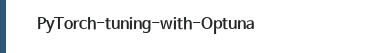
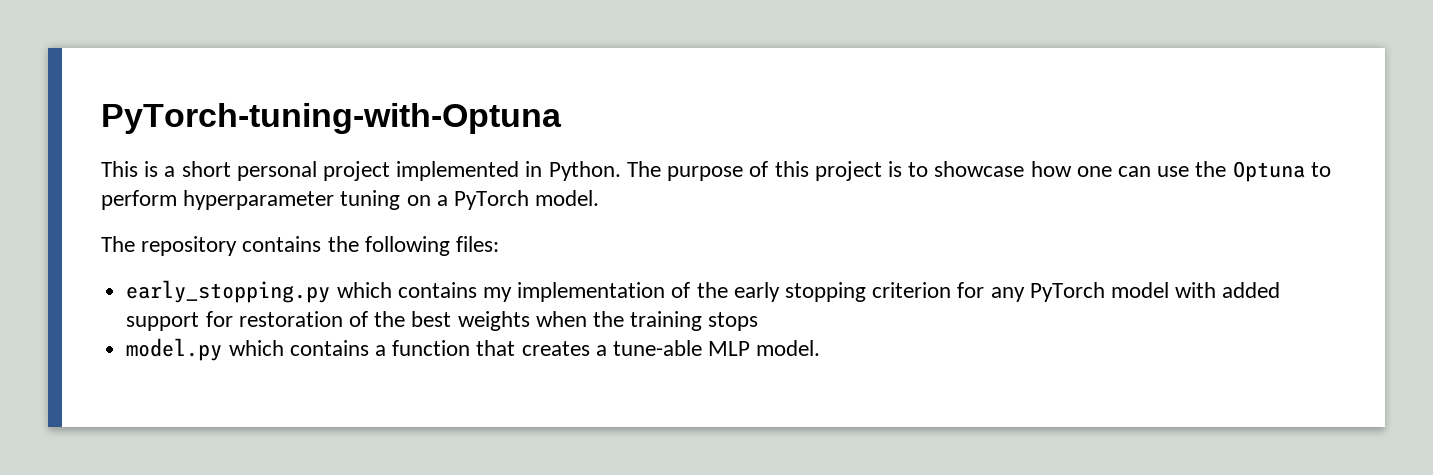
(255, 25) none -> [101,161,1331,182] [101,190,600,210] [101,236,500,256] [126,280,1281,303] [126,311,759,331] [126,338,821,361] // This is a short personal project implemented in Python. The purpose of this project is to showcase how one can use the Optuna to perform hyperparameter tuning on a PyTorch model. // The repository contains the following files: // early_stopping.py which contains my implementation of the early stopping criterion for any PyTorch model with added support for restoration of the best weights when the training stops // model.py which contains a function that creates a tune-able MLP model.

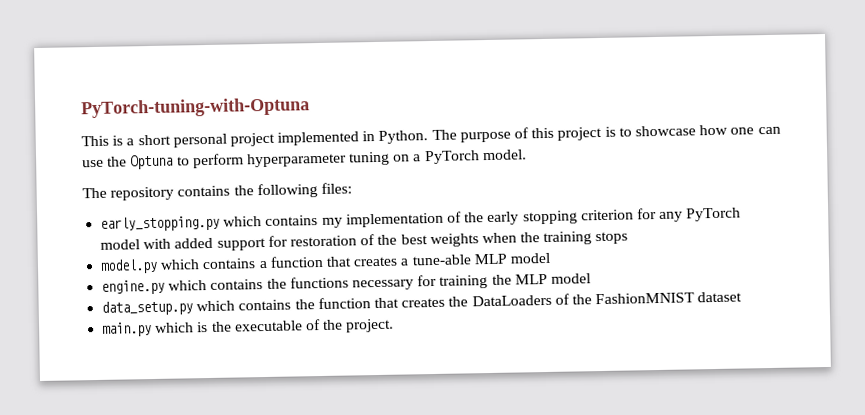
[756,340,821,356] model. -> [509,252,551,264] [101,273,591,295] [101,291,743,316] [102,318,395,337] model // engine.py which contains the functions necessary for training the MLP model // data_setup.py which contains the function that creates the DataLoaders of the FashionMNIST dataset // main.py which is the executable of the project.

